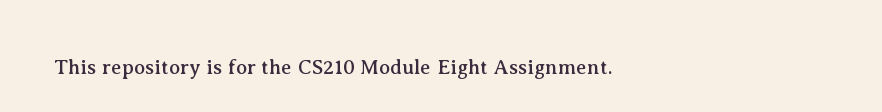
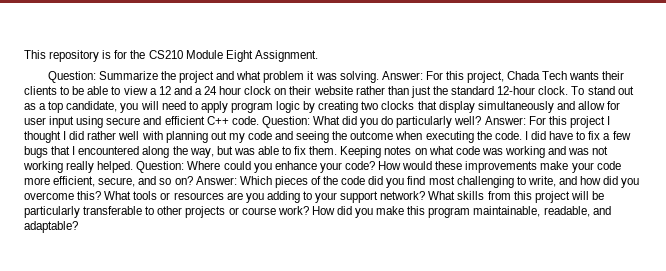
(613, 69) none -> [47,71,625,83] [24,86,634,98] [24,101,621,113] [24,116,610,128] [24,131,631,143] [24,146,609,158] [23,161,621,173] [24,176,640,188] [24,191,604,203] [24,206,611,218] [24,221,78,233] // Question: Summarize the project and what problem it was solving. Answer: For this project, Chada Tech wants their clients to be able to view a 12 and a 24 hour clock on their website rather than just the standard 12-hour clock. To stand out as a top candidate, you will need to apply program logic by creating two clocks that display simultaneously and allow for user input using secure and efficient C++ code. Question: What did you do particularly well? Answer: For this project I thought I did rather well with planning out my code and seeing the outcome when executing the code. I did have to fix a few bugs that I encountered along the way, but was able to fix them. Keeping notes on what code was working and was not working really helped. Question: Where could you enhance your code? How would these improvements make your code more efficient, secure, and so on? Answer: Which pieces of the code did you find most challenging to write, and how did you overcome this? What tools or resources are you adding to your support network? What skills from this project will be particularly transferable to other projects or course work? How did you make this program maintainable, readable, and adaptable?

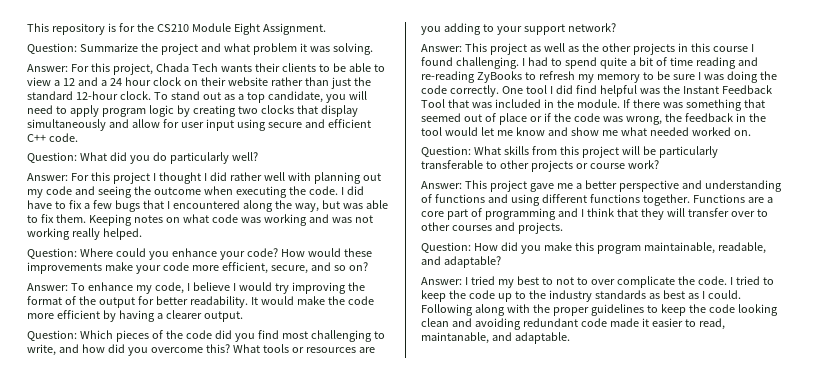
(379, 77) none -> (373, 49) //
(259, 120) none -> (78, 137) //
(482, 120) none -> (258, 156) //
(134, 167) none -> (142, 234) //
[195,176,237,185] Answer: -> [27,282,365,294] [27,296,374,308] [27,310,243,322] [27,330,77,341] // Answer: To enhance my code, I believe I would try improving the format of the output for better readability. It would make the code more efficient by having a clearer output. // Question:
(426, 195) none -> [421,43,754,55] [421,57,758,69] [421,71,777,83] [421,85,772,97] [421,99,765,111] [421,113,766,125] [421,127,751,136] [421,146,471,157] // Answer: This project as well as the other projects in this course I found challenging. I had to spend quite a bit of time reading and re-reading ZyBooks to refresh my memory to be sure I was doing the code correctly. One tool I did find helpful was the Instant Feedback Tool that was included in the module. If there was something that seemed out of place or if the code was wrong, the feedback in the tool would let me know and show me what needed worked on. // Question:
(309, 210) none -> [421,180,782,192] [421,194,773,206] [421,208,768,220] [421,222,563,234] [421,242,471,253] // Answer: This project gave me a better perspective and understanding of functions and using different functions together. Functions are a core part of programming and I think that they will transfer over to other courses and projects. // Question:
(78, 227) none -> [421,276,774,288] [421,290,741,302] [421,304,778,316] [421,318,725,330] [421,332,570,344] // Answer: I tried my best to not to over complicate the code. I tried to keep the code up to the industry standards as best as I could. Following along with the proper guidelines to keep the code looking clean and avoiding redundant code made it easier to read, maintanable, and adaptable.

